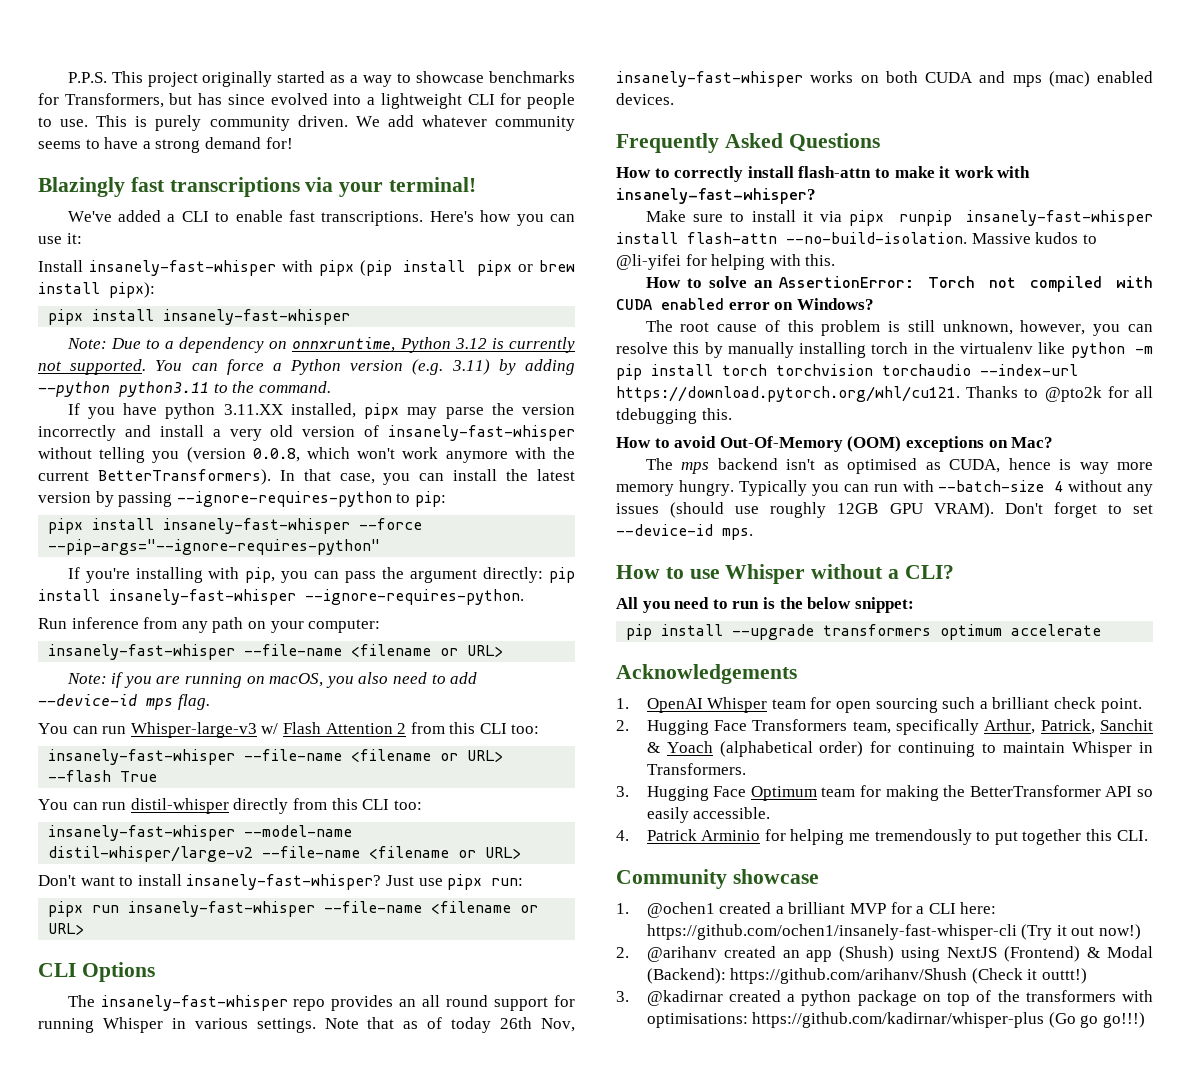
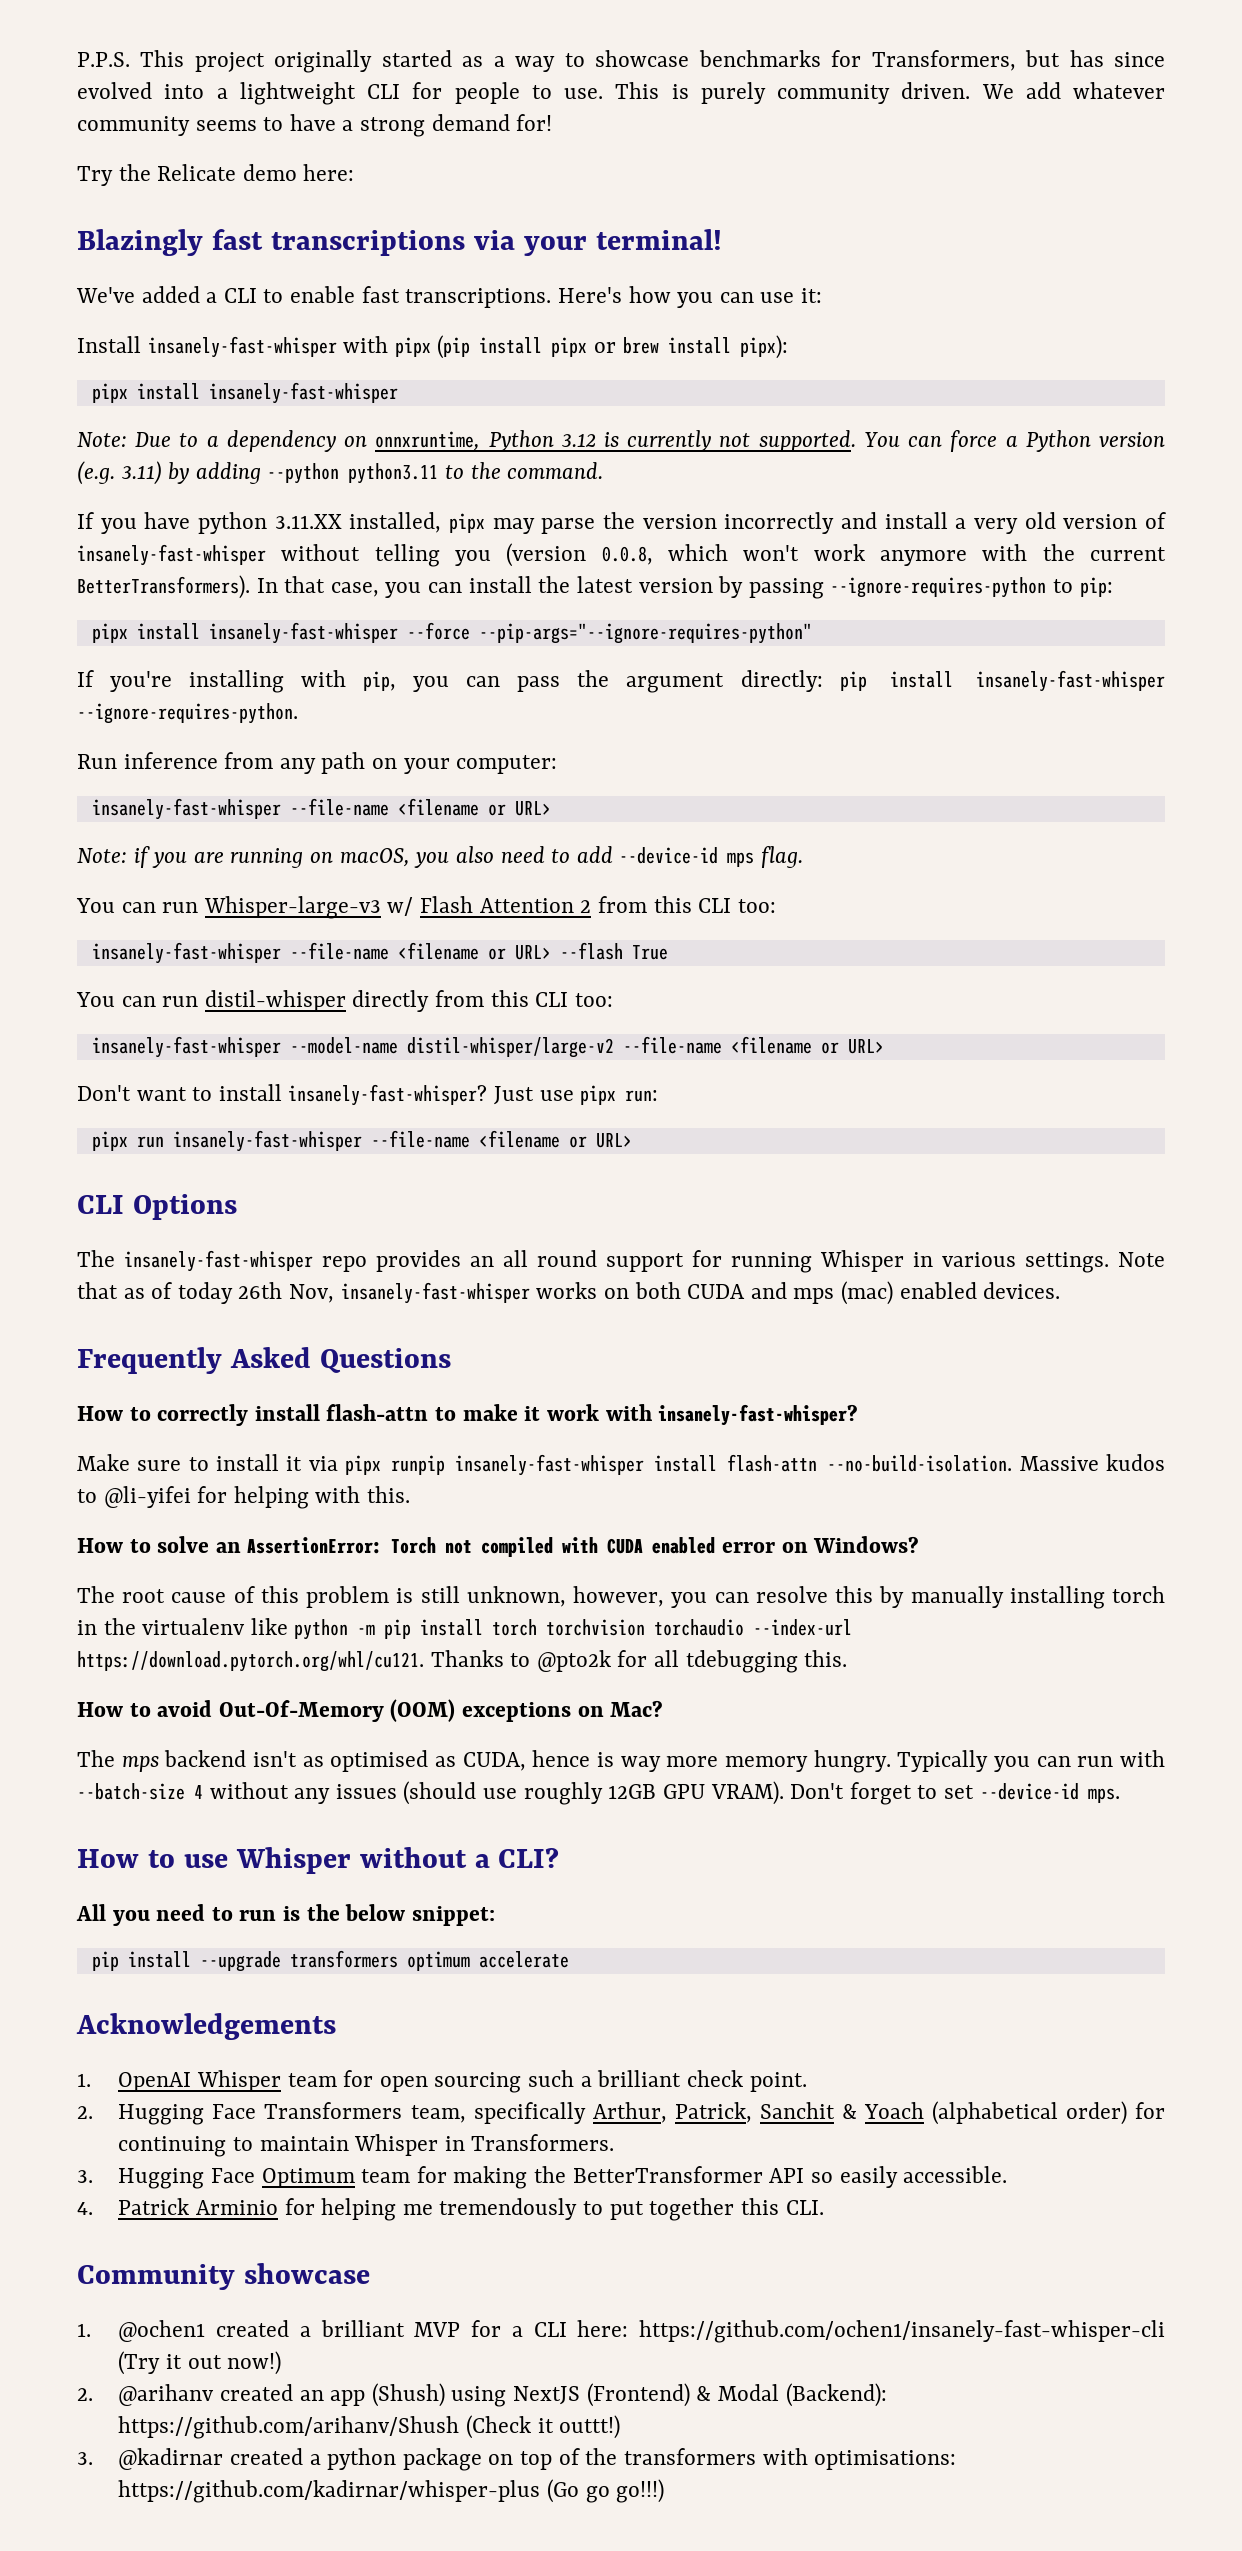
(293, 143) none -> [77,164,355,186] // Try the Relicate demo here:

